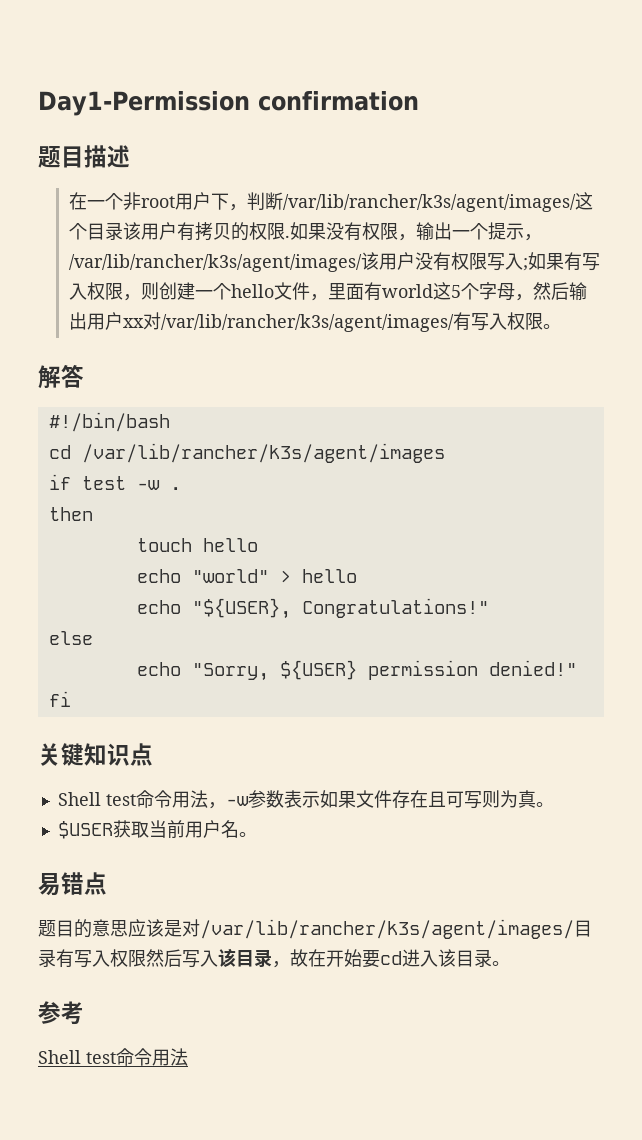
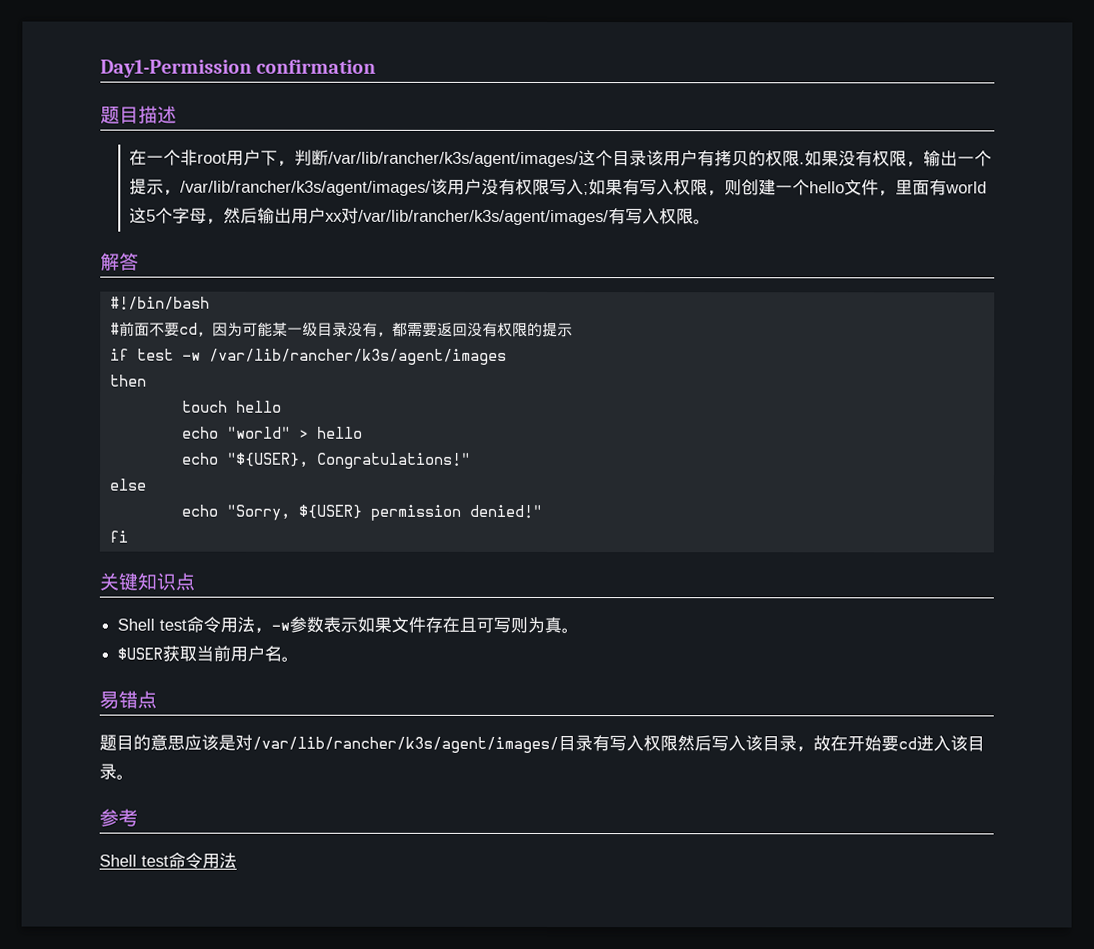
[48,443,445,463] cd /var/lib/rancher/k3s/agent/images -> [109,321,573,338] #前面不要cd，因为可能某一级目录没有，都需要返回没有权限的提示
[169,487,181,490] . -> [208,348,507,365] /var/lib/rancher/k3s/agent/images

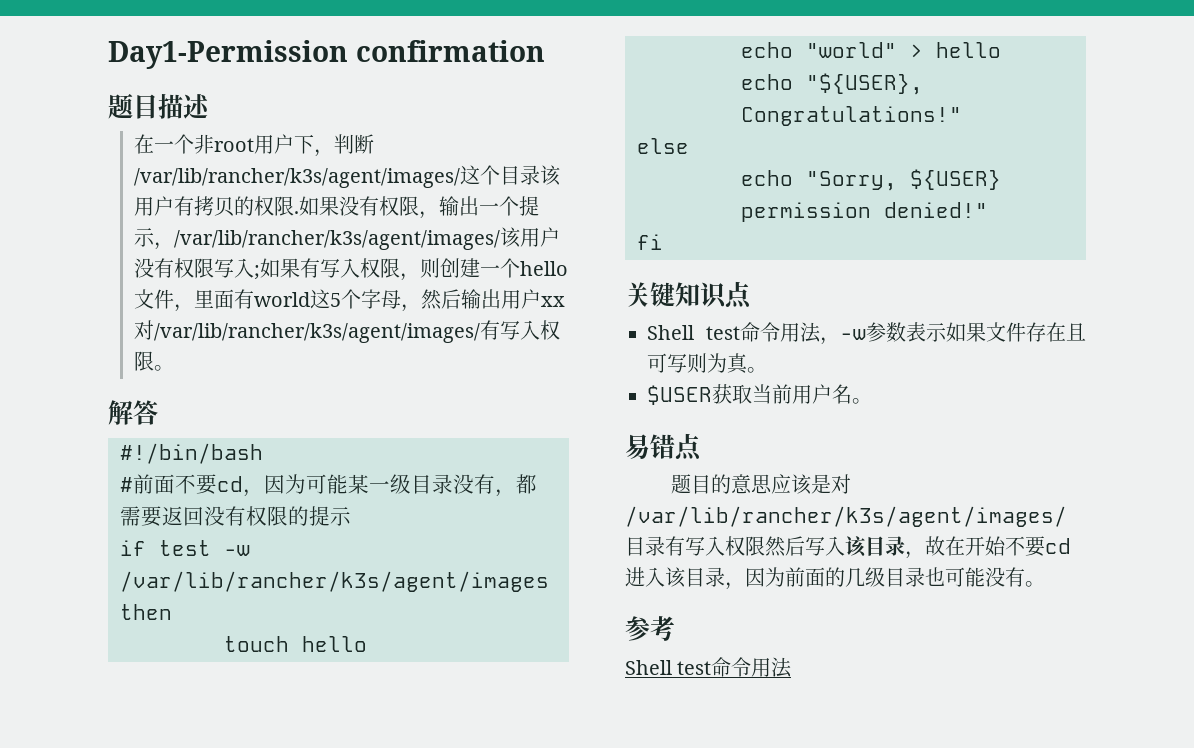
(882, 743) none -> [1005,536,1025,556] 不
(117, 771) none -> [725,567,1025,590] ，因为前面的几级目录也可能没有

